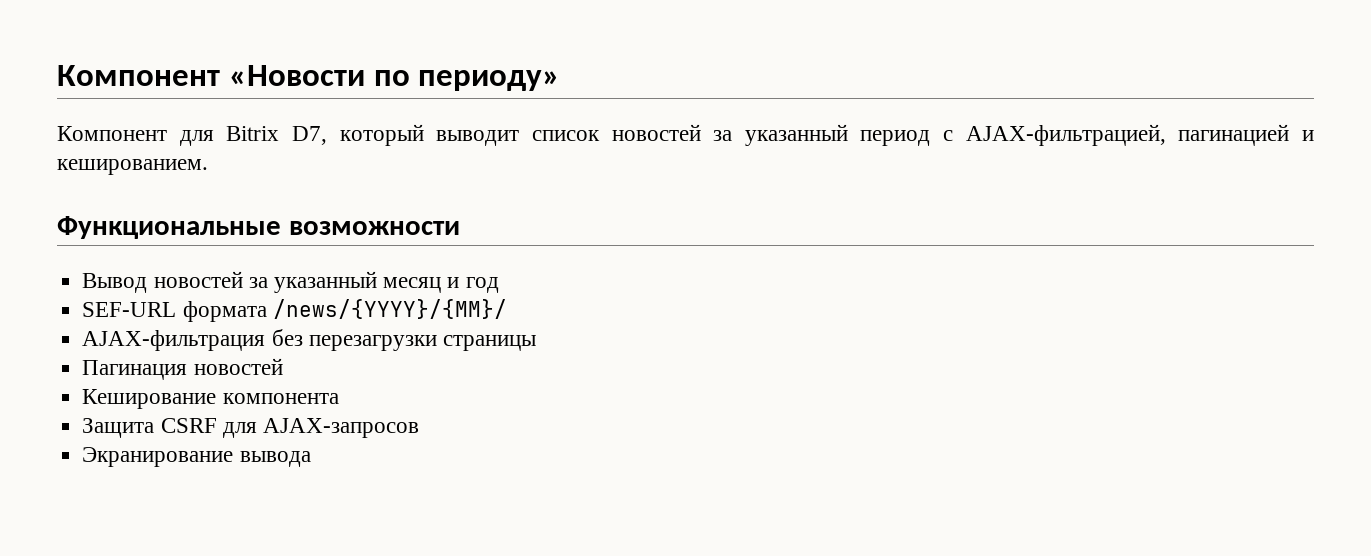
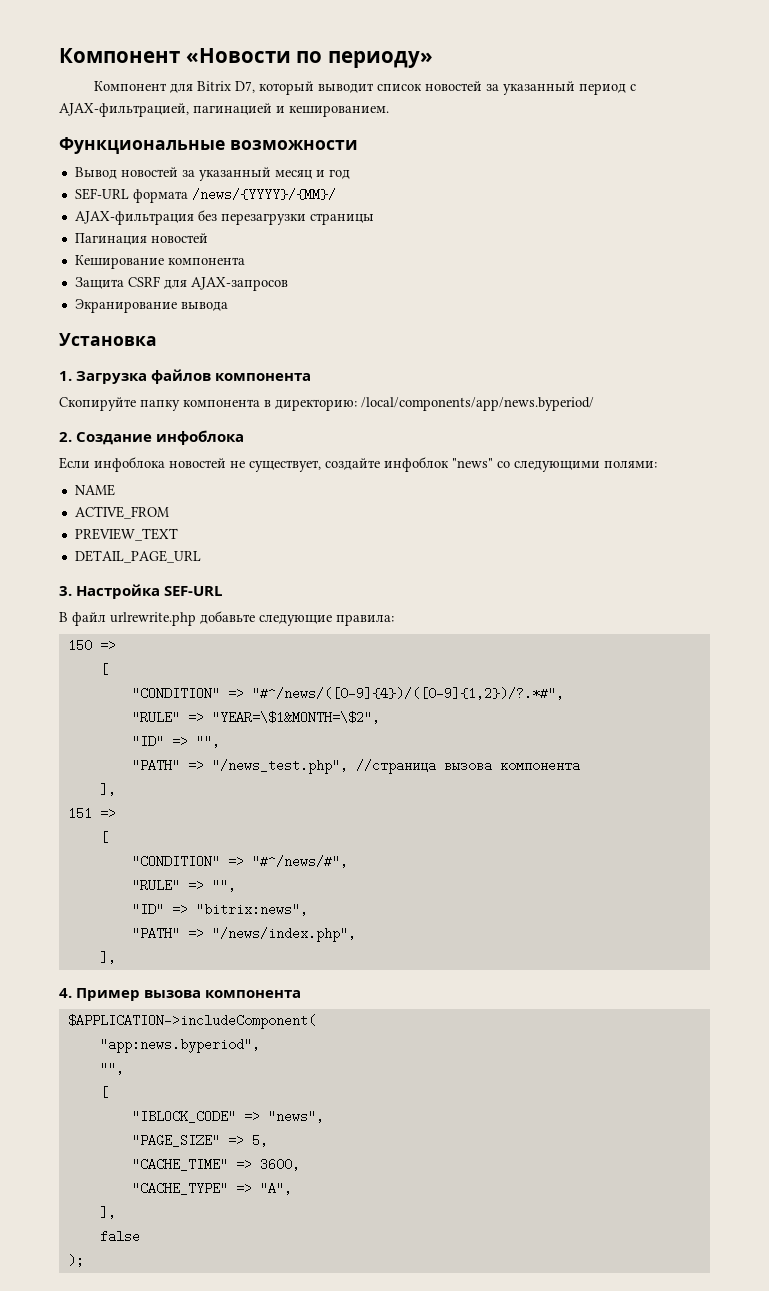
(311, 459) none -> [59,333,157,346] [59,369,312,384] [59,397,594,411] [59,430,245,445] [59,457,657,472] [74,484,115,496] [74,506,169,519] [74,528,178,541] [74,550,201,563] [59,584,223,599] [59,611,394,626] [67,639,116,652] [99,663,108,676] [131,687,564,700] [131,711,380,724] [131,735,220,748] [131,757,580,774] [99,783,116,796] [67,807,116,820] [99,831,108,844] [131,855,348,868] [131,879,236,892] [131,903,308,916] [131,927,356,942] [99,951,116,964] [59,988,302,1001] [67,1014,316,1029] [99,1038,260,1053] [99,1062,124,1075] [99,1086,108,1099] [131,1110,324,1123] [131,1134,268,1147] [131,1158,300,1171] [131,1182,292,1195] [99,1206,116,1219] [99,1230,140,1243] [67,1254,84,1267] // Установка // 1. Загрузка файлов компонента // Скопируйте папку компонента в директорию: /local/components/app/news.byperiod/ // 2. Создание инфоблока // Если инфоблока новостей не существует, создайте инфоблок "news" со следующими полями: // NAME // ACTIVE_FROM // PREVIEW_TEXT // DETAIL_PAGE_URL // 3. Настройка SEF-URL // В файл urlrewrite.php добавьте следующие правила: // 150 => // [ // "CONDITION" => "#^/news/([0-9]{4})/([0-9]{1,2})/?.*#", // "RULE" => "YEAR=\$1&MONTH=\$2", // "ID" => "", // "PATH" => "/news_test.php", //страница вызова компонента // ], // 151 => // [ // "CONDITION" => "#^/news/#", // "RULE" => "", // "ID" => "bitrix:news", // "PATH" => "/news/index.php", // ], // 4. Пример вызова компонента // $APPLICATION->includeComponent( // "app:news.byperiod", // "", // [ // "IBLOCK_CODE" => "news", // "PAGE_SIZE" => 5, // "CACHE_TIME" => 3600, // "CACHE_TYPE" => "A", // ], // false // );

